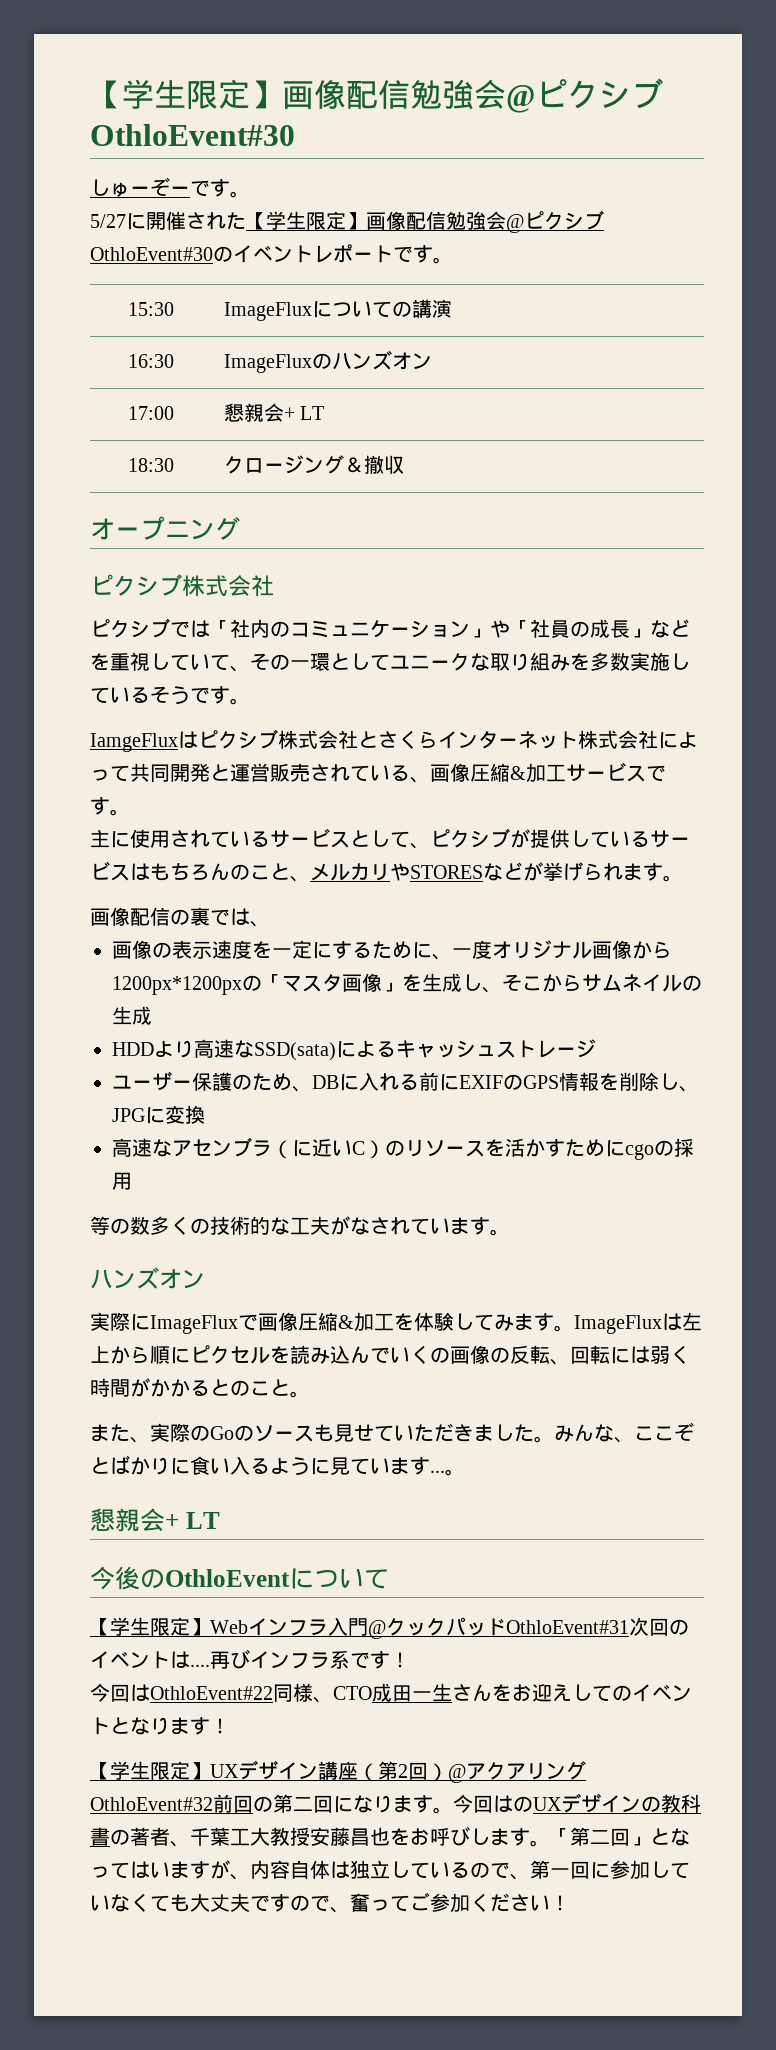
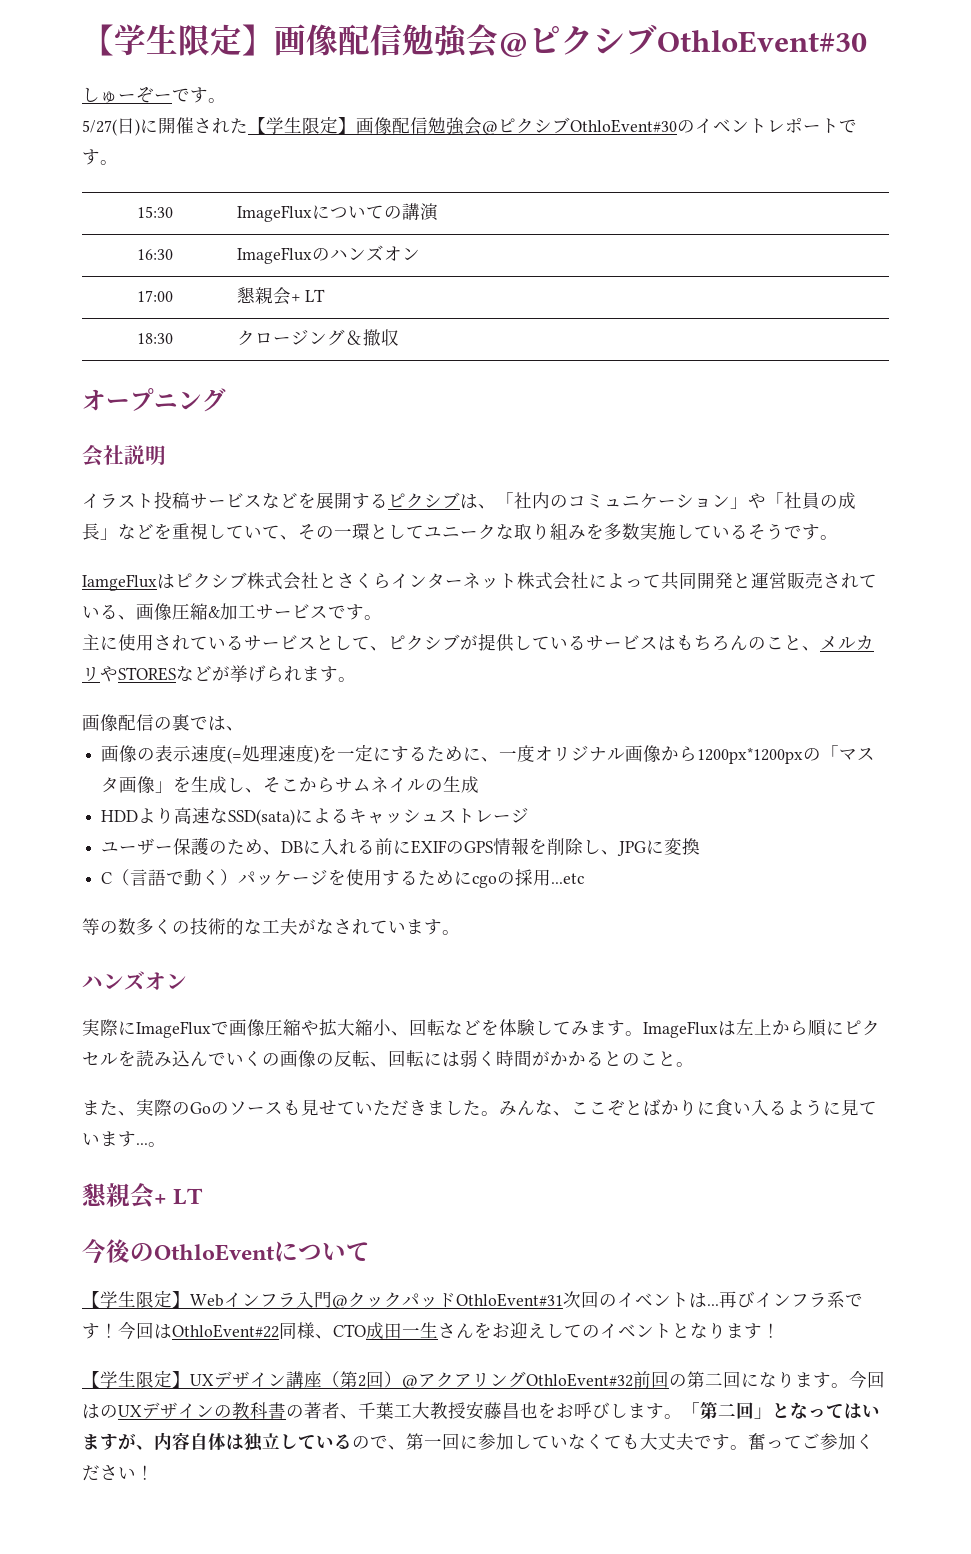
[90,214,126,228] 5/27 -> [82,118,140,136] 5/27(日)
[90,574,274,597] [90,618,210,638] ピクシブ株式会社 // ピクシブでは -> [82,444,166,467] [82,491,496,509] 会社説明 // イラスト投稿サービスなどを展開するピクシブは、
(252, 949) none -> [227,745,320,764] (=処理速度)
[112,1137,565,1159] 高速なアセンブラ（に近いC）のリソースを活かす -> [101,869,419,886] C（言語で動く）パッケージを使用する
(132, 1181) none -> [551,873,585,884] ...etc
[338,1312,394,1332] &加工 -> [301,1019,481,1037] や拡大縮小、回転など
[190,1664,210,1667] .... -> [707,1304,719,1306] ...
(410, 1660) // -> (118, 1330) none
[290,1895,350,1913] ので、 -> [730,1445,748,1450] 。

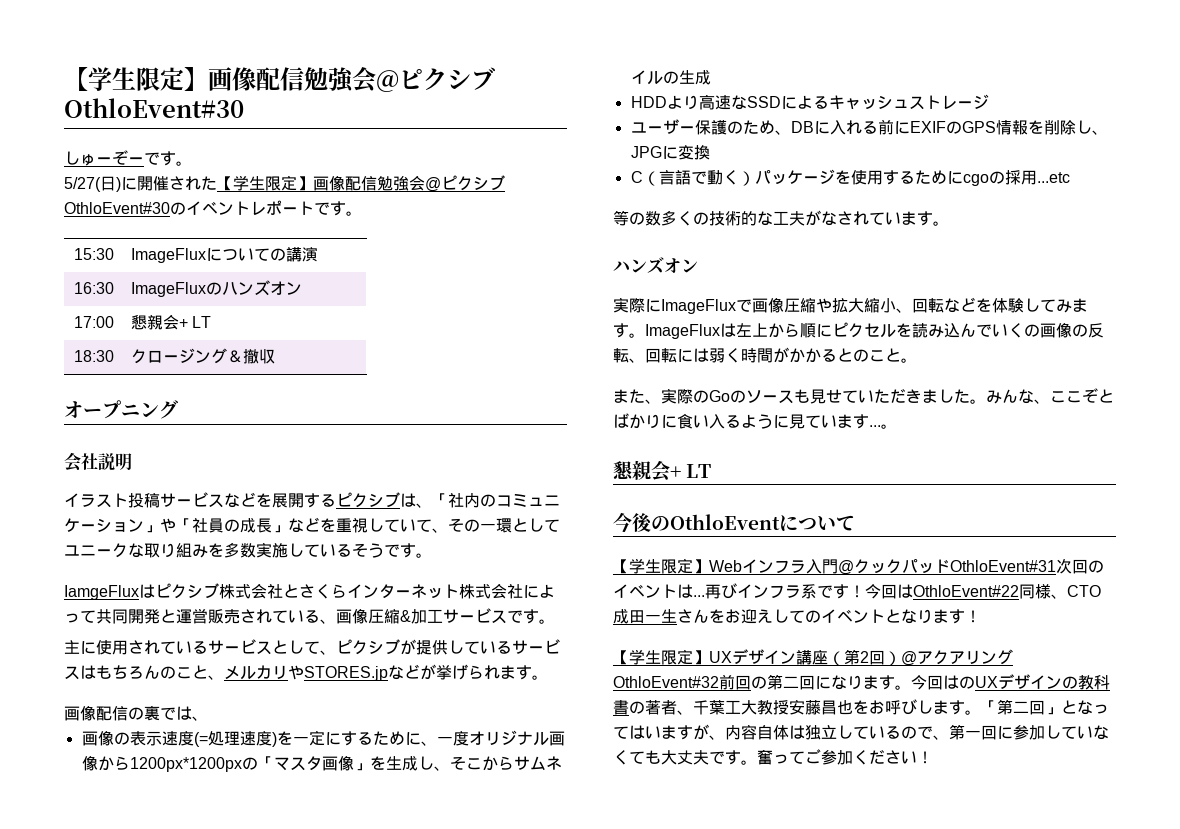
[118,667,176,681] STORES -> [304,666,388,681] STORES.jp
[228,809,296,826] SSD(sata) -> [746,96,781,108] SSD

